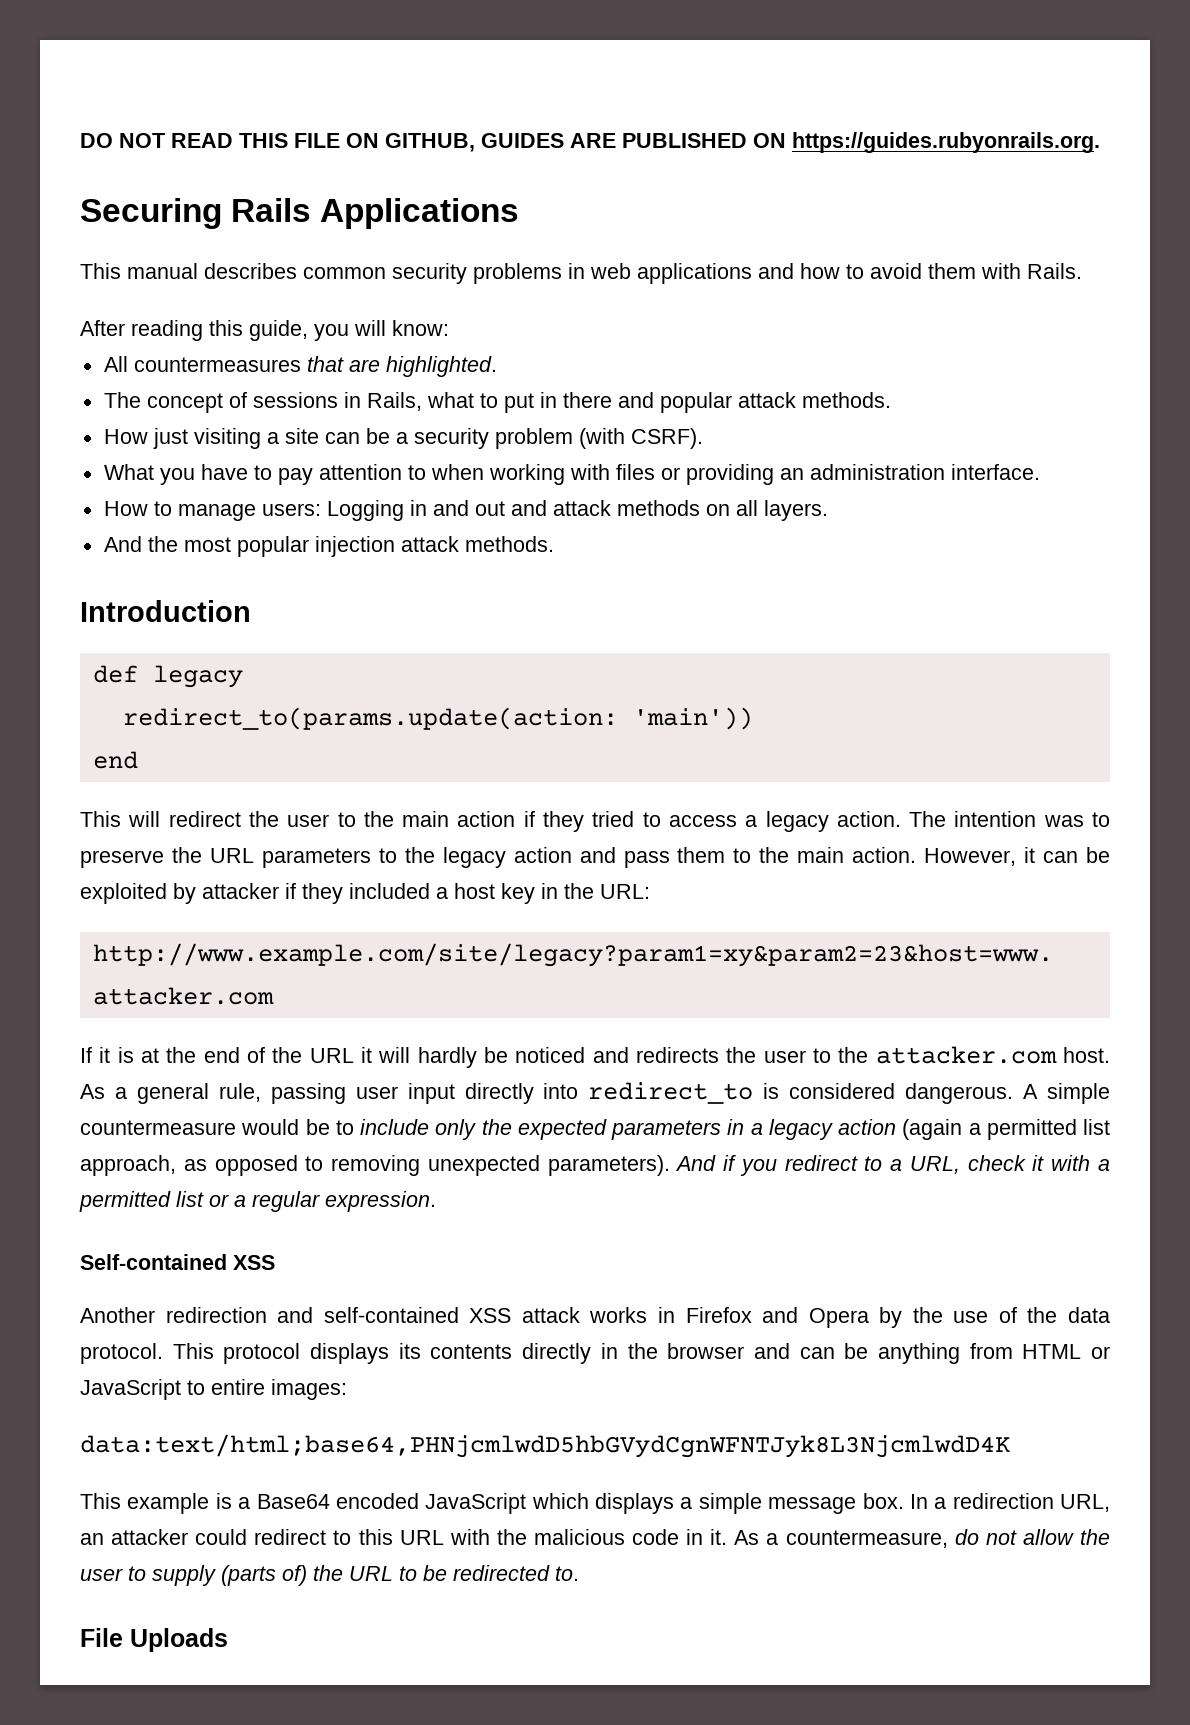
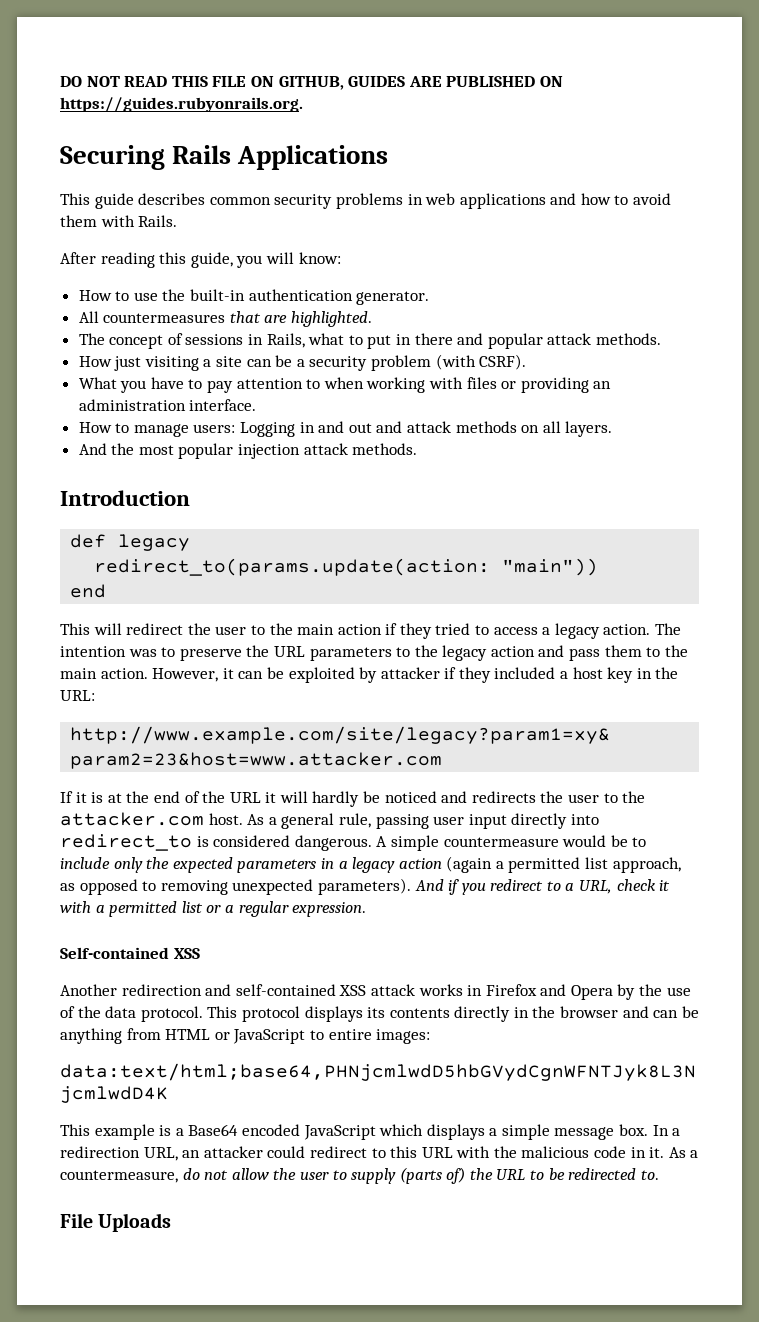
[127,263,198,279] manual -> [94,193,134,209] guide
(449, 328) none -> [78,289,430,305] // How to use the built-in authentication generator.
[632,707,753,730] 'main')) -> [502,558,599,576] "main"))

